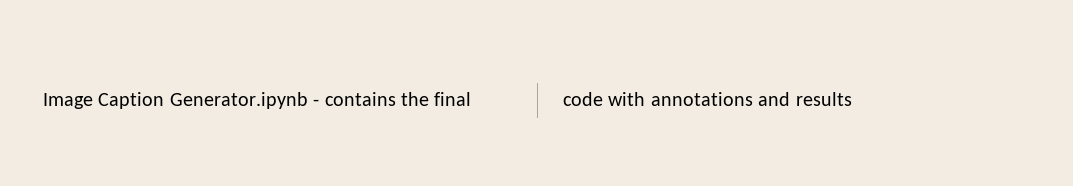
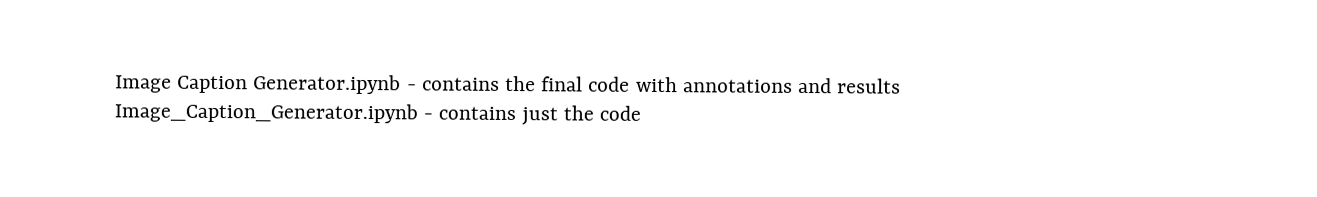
(852, 99) none -> [114,102,642,126] Image_Caption_Generator.ipynb - contains just the code

